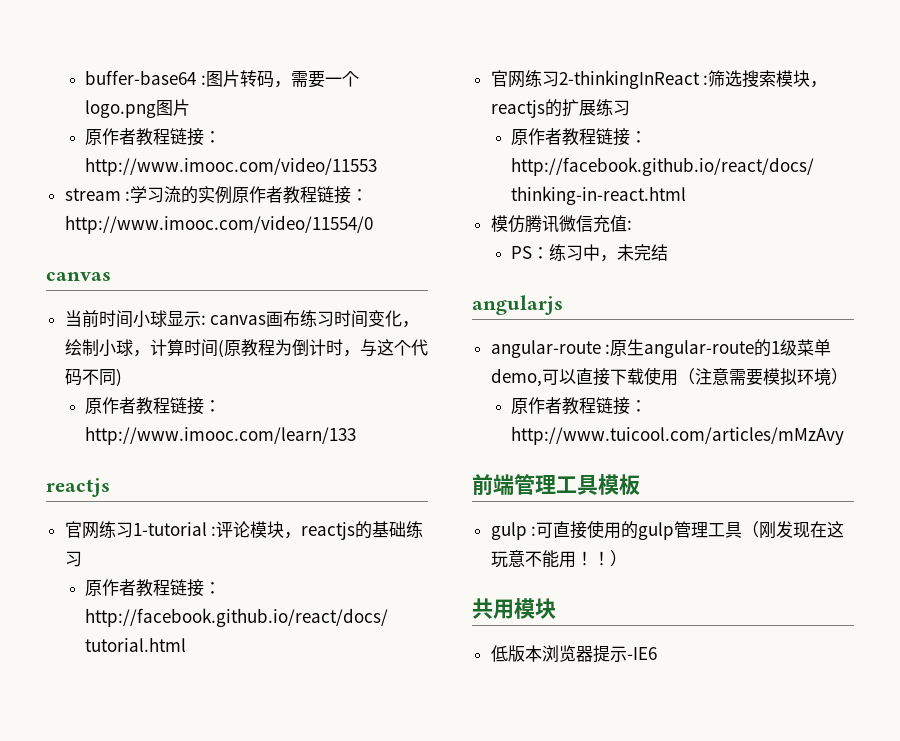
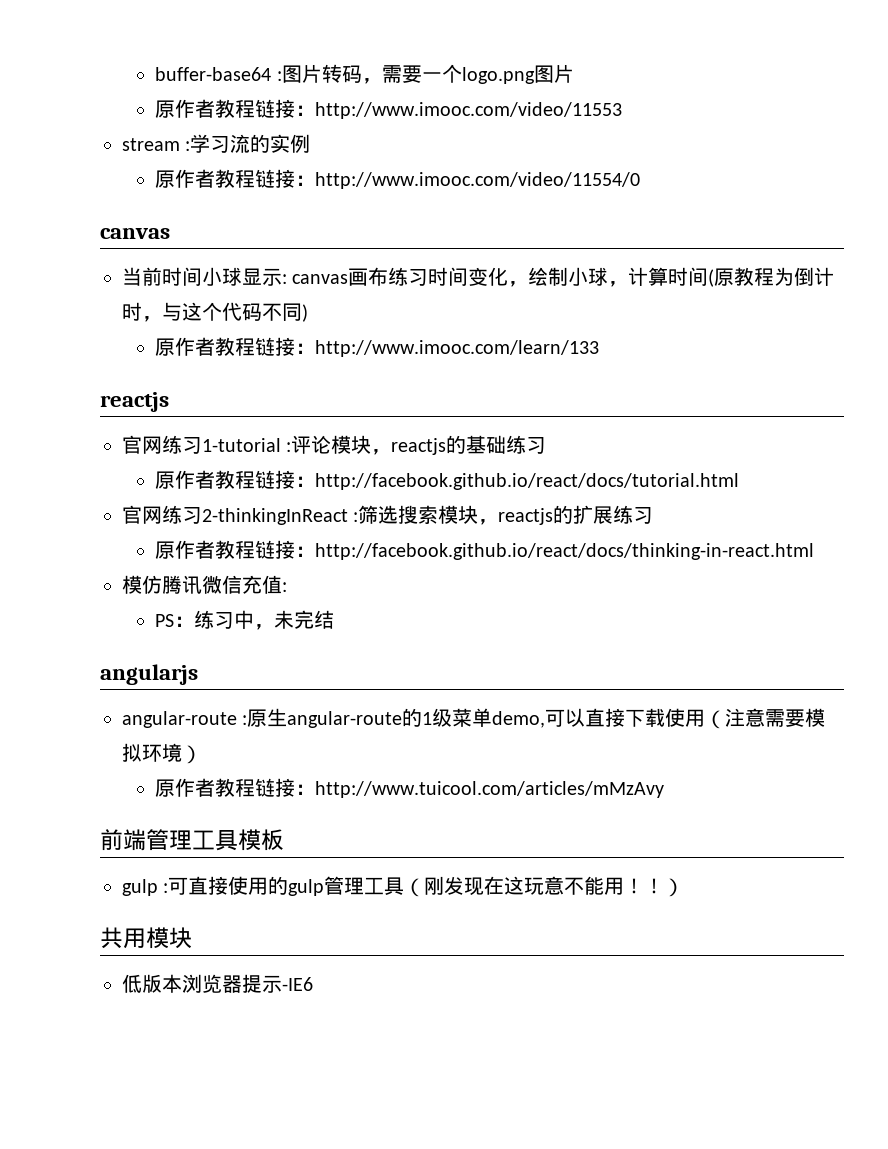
(233, 195) none -> (311, 143) //

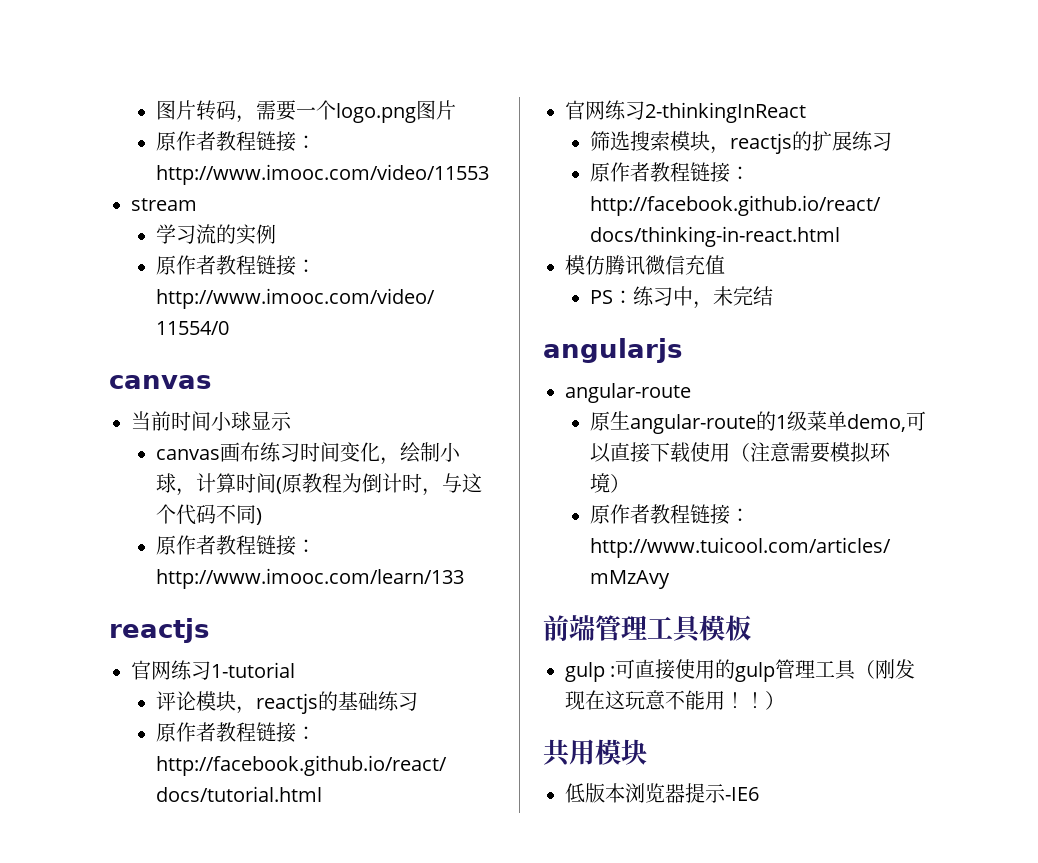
[155,67,282,81] buffer-base64 : -> (156, 110) none
[185,141,191,151] : -> (197, 204) //
[282,274,287,284] : -> (292, 421) //
[286,442,292,452] : -> (295, 670) //
[353,512,359,522] : -> (806, 112) //
[282,582,287,592] : -> (725, 265) none
[242,715,248,725] : -> (691, 393) //

